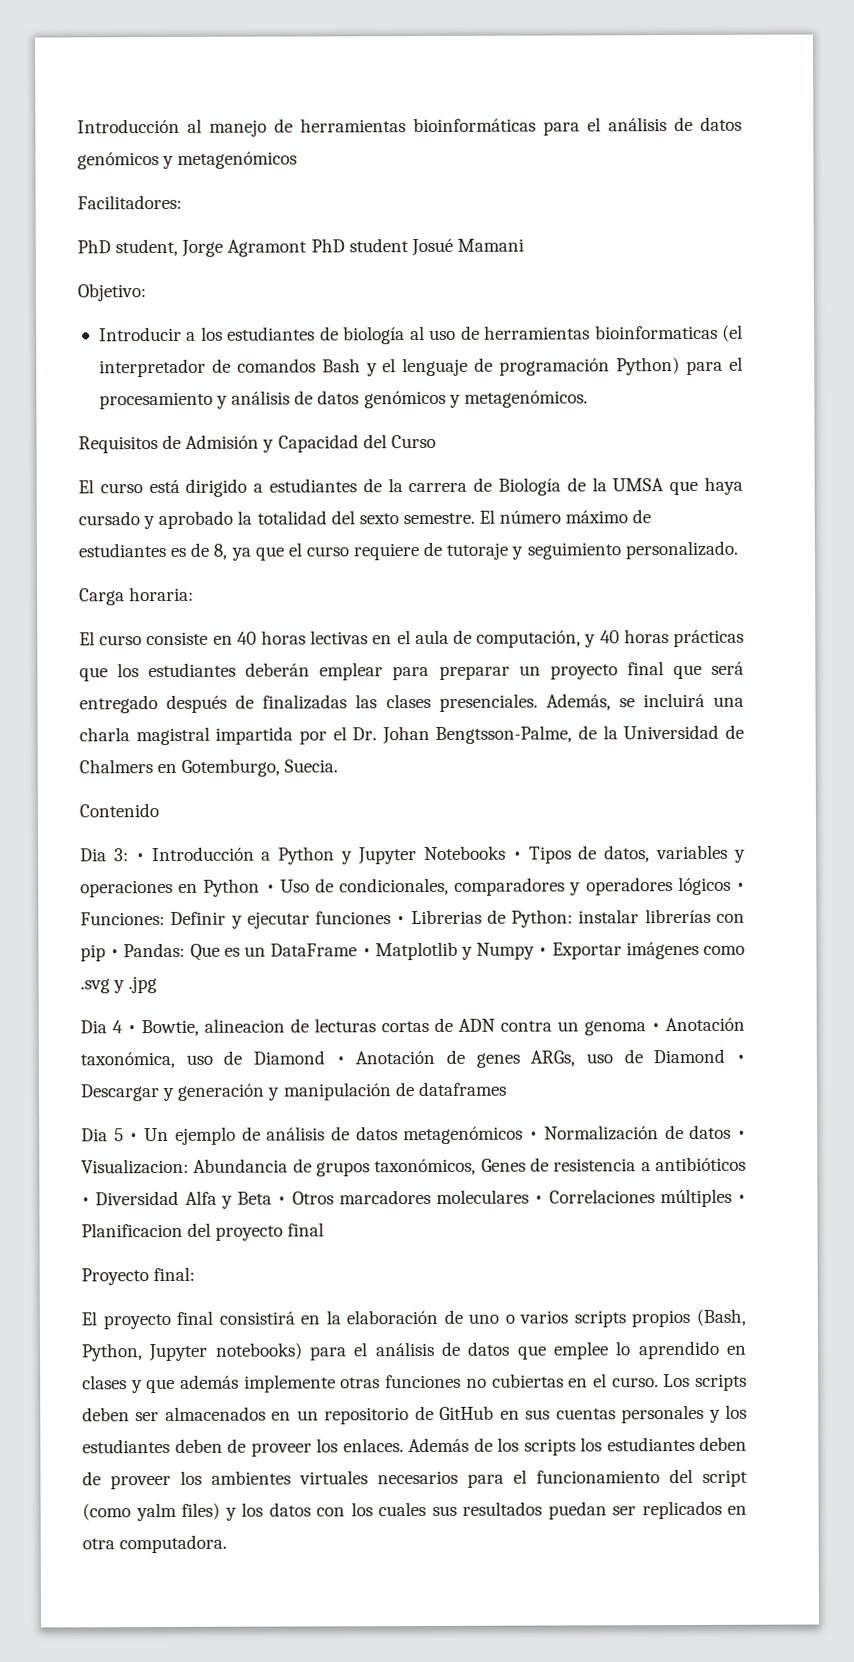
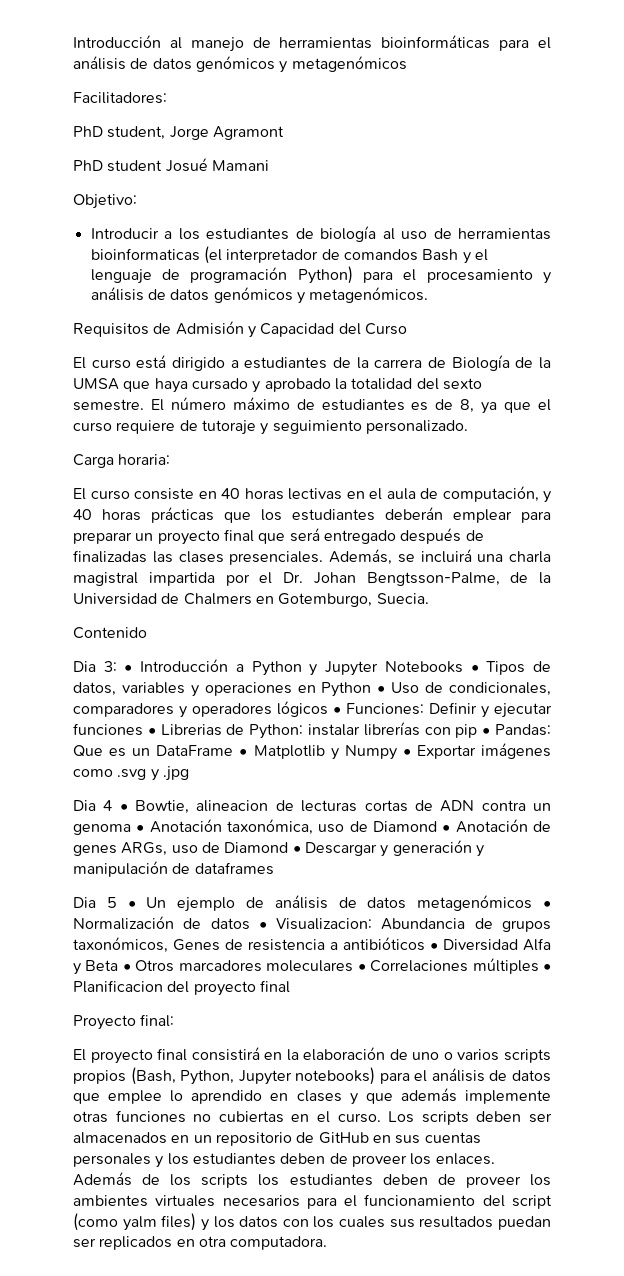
(308, 248) none -> (284, 133) //

